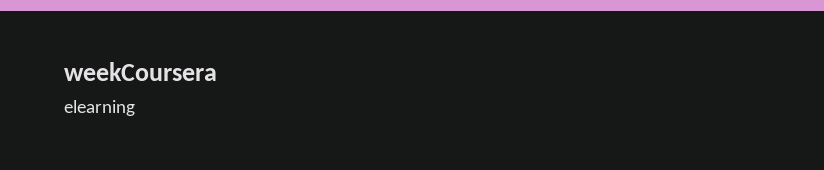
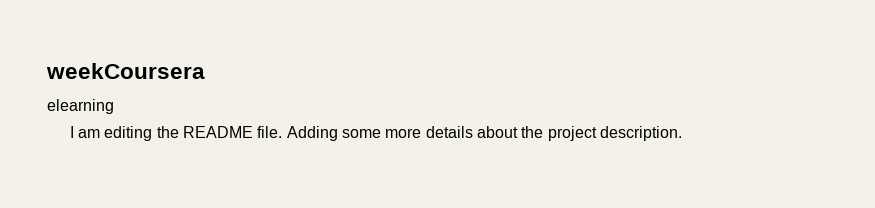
(135, 108) none -> [69,126,682,141] // I am editing the README file. Adding some more details about the project description.

